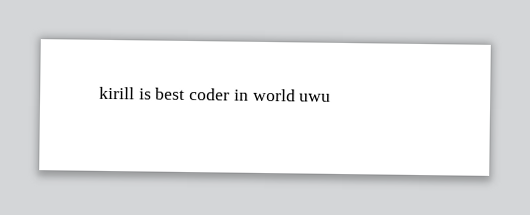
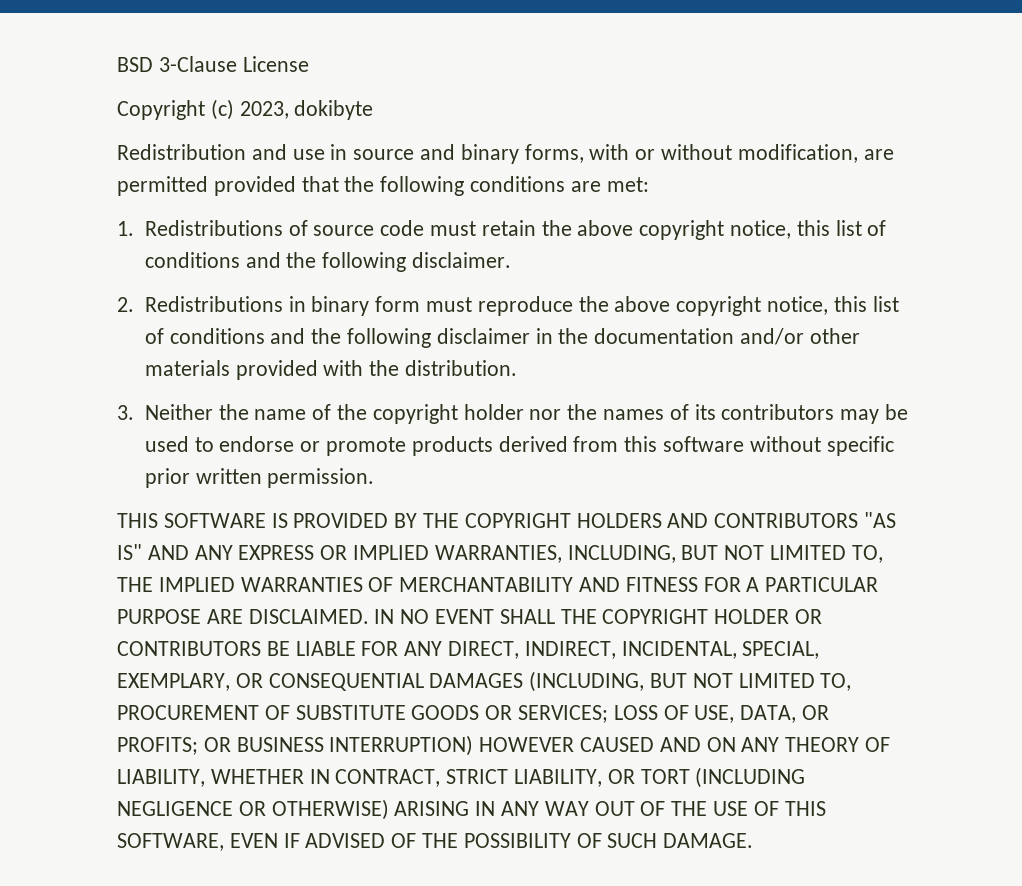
[99,86,332,102] kirill is best coder in world uwu -> [117,56,309,72] [117,99,374,120] [117,144,894,164] [117,176,649,196] [117,220,887,240] [144,252,511,272] [117,296,899,316] [144,328,860,348] [144,360,517,380] [117,404,909,424] [144,436,894,456] [144,468,375,488] [117,512,897,528] [117,544,883,563] [117,577,879,592] [117,609,823,624] [117,641,820,659] [117,671,852,692] [117,705,830,723] [117,735,891,756] [117,767,806,788] [117,799,826,820] [117,833,754,851] BSD 3-Clause License // Copyright (c) 2023, dokibyte // Redistribution and use in source and binary forms, with or without modification, are permitted provided that the following conditions are met: // 1. Redistributions of source code must retain the above copyright notice, this list of conditions and the following disclaimer. // 2. Redistributions in binary form must reproduce the above copyright notice, this list of conditions and the following disclaimer in the documentation and/or other materials provided with the distribution. // 3. Neither the name of the copyright holder nor the names of its contributors may be used to endorse or promote products derived from this software without specific prior written permission. // THIS SOFTWARE IS PROVIDED BY THE COPYRIGHT HOLDERS AND CONTRIBUTORS "AS IS" AND ANY EXPRESS OR IMPLIED WARRANTIES, INCLUDING, BUT NOT LIMITED TO, THE IMPLIED WARRANTIES OF MERCHANTABILITY AND FITNESS FOR A PARTICULAR PURPOSE ARE DISCLAIMED. IN NO EVENT SHALL THE COPYRIGHT HOLDER OR CONTRIBUTORS BE LIABLE FOR ANY DIRECT, INDIRECT, INCIDENTAL, SPECIAL, EXEMPLARY, OR CONSEQUENTIAL DAMAGES (INCLUDING, BUT NOT LIMITED TO, PROCUREMENT OF SUBSTITUTE GOODS OR SERVICES; LOSS OF USE, DATA, OR PROFITS; OR BUSINESS INTERRUPTION) HOWEVER CAUSED AND ON ANY THEORY OF LIABILITY, WHETHER IN CONTRACT, STRICT LIABILITY, OR TORT (INCLUDING NEGLIGENCE OR OTHERWISE) ARISING IN ANY WAY OUT OF THE USE OF THIS SOFTWARE, EVEN IF ADVISED OF THE POSSIBILITY OF SUCH DAMAGE.

